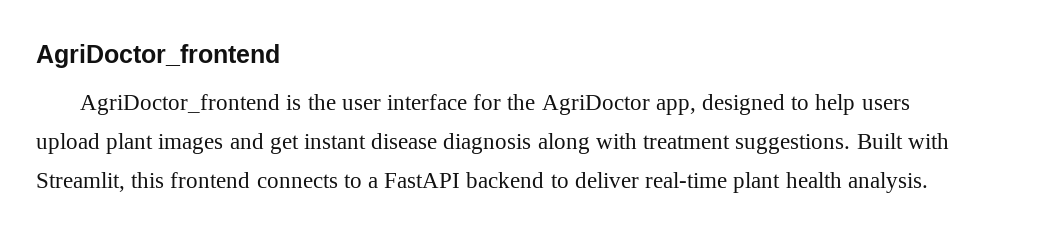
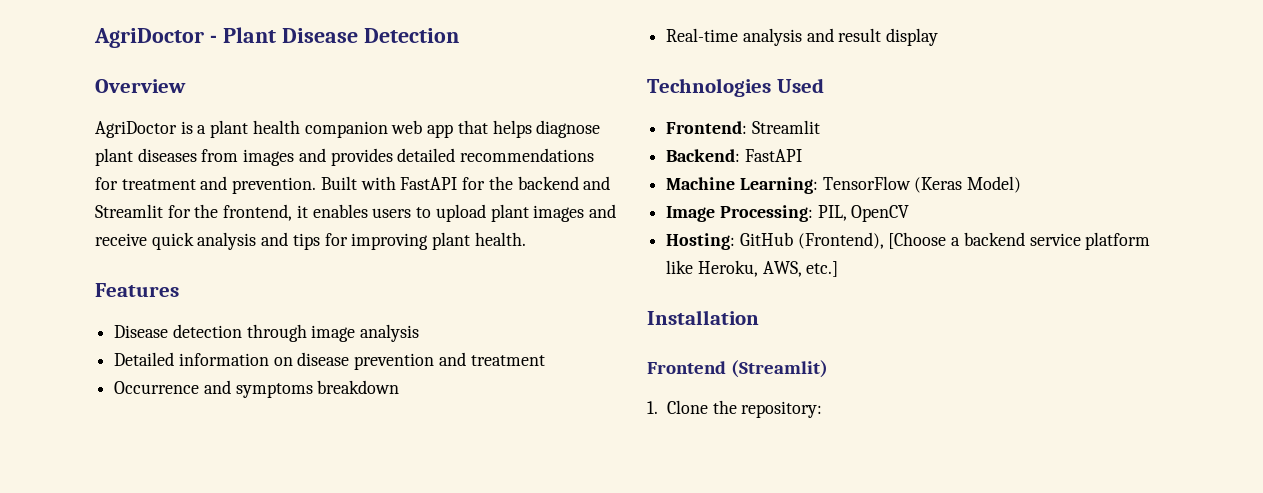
[36,44,280,68] [80,94,910,115] [36,133,949,154] [36,172,928,193] AgriDoctor_frontend // AgriDoctor_frontend is the user interface for the AgriDoctor app, designed to help users upload plant images and get instant disease diagnosis along with treatment suggestions. Built with Streamlit, this frontend connects to a FastAPI backend to deliver real-time plant health analysis. -> [94,27,459,48] [95,79,186,93] [95,120,601,138] [95,148,595,166] [95,176,611,194] [95,204,616,222] [95,232,526,250] [95,283,179,297] [114,324,420,342] [114,352,545,370] [114,380,400,398] [666,28,939,46] [647,78,824,97] [666,120,820,134] [666,149,802,162] [666,176,1022,194] [666,205,910,222] [666,232,1151,250] [666,260,839,277] [647,310,759,325] [647,360,829,378] [647,400,823,418] AgriDoctor - Plant Disease Detection // Overview // AgriDoctor is a plant health companion web app that helps diagnose plant diseases from images and provides detailed recommendations for treatment and prevention. Built with FastAPI for the backend and Streamlit for the frontend, it enables users to upload plant images and receive quick analysis and tips for improving plant health. // Features // Disease detection through image analysis // Detailed information on disease prevention and treatment // Occurrence and symptoms breakdown // Real-time analysis and result display // Technologies Used // Frontend: Streamlit // Backend: FastAPI // Machine Learning: TensorFlow (Keras Model) // Image Processing: PIL, OpenCV // Hosting: GitHub (Frontend), [Choose a backend service platform like Heroku, AWS, etc.] // Installation // Frontend (Streamlit) // 1. Clone the repository:

